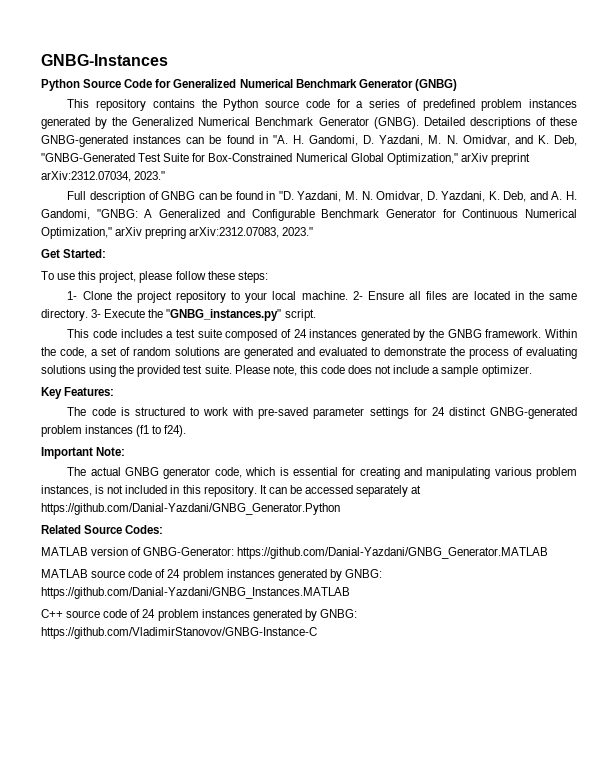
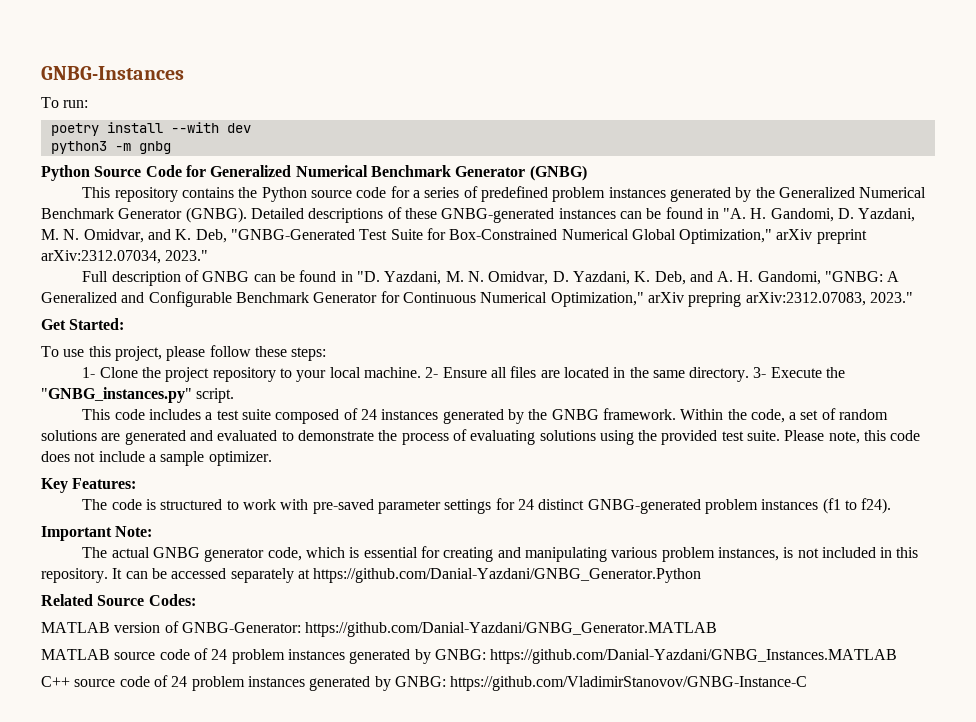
(168, 60) none -> [41,97,89,108] [50,122,251,136] [50,141,171,154] // To run: // poetry install --with dev // python3 -m gnbg

